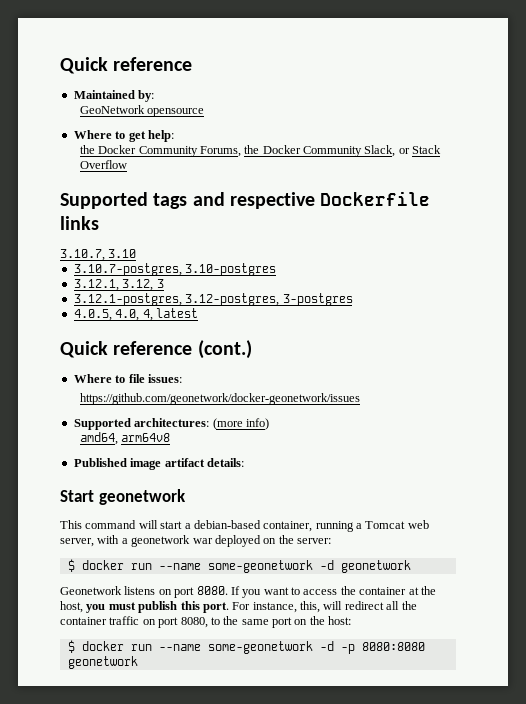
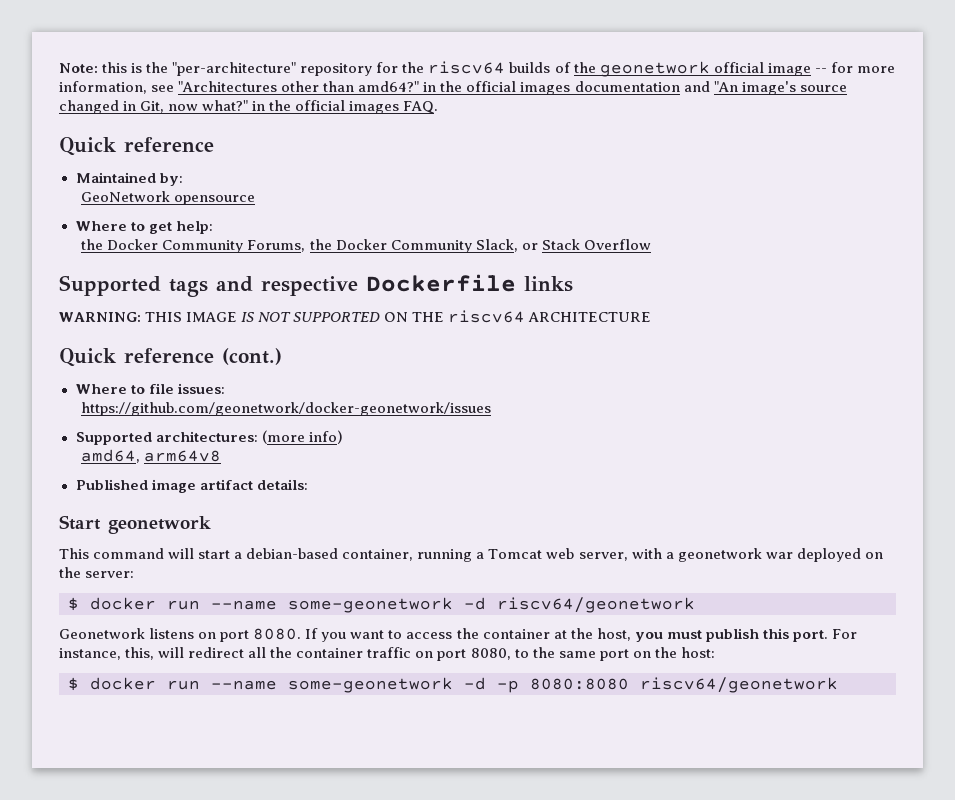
(60, 65) none -> [59,61,895,77] [59,81,847,95] [59,100,439,114] Note: this is the "per-architecture" repository for the riscv64 builds of the geonetwork official image -- for more information, see "Architectures other than amd64?" in the official images documentation and "An image's source changed in Git, now what?" in the official images FAQ. //
[60,249,137,261] [73,263,277,276] [73,279,164,291] [73,293,353,306] [73,308,198,321] 3.10.7, 3.10 // 3.10.7-postgres, 3.10-postgres // 3.12.1, 3.12, 3 // 3.12.1-postgres, 3.12-postgres, 3-postgres // 4.0.5, 4.0, 4, latest -> [59,310,652,323] WARNING: THIS IMAGE IS NOT SUPPORTED ON THE riscv64 ARCHITECTURE
[340,560,411,573] geonetwork -> [497,597,695,613] riscv64/geonetwork
[67,656,138,669] geonetwork -> [640,677,838,693] riscv64/geonetwork

